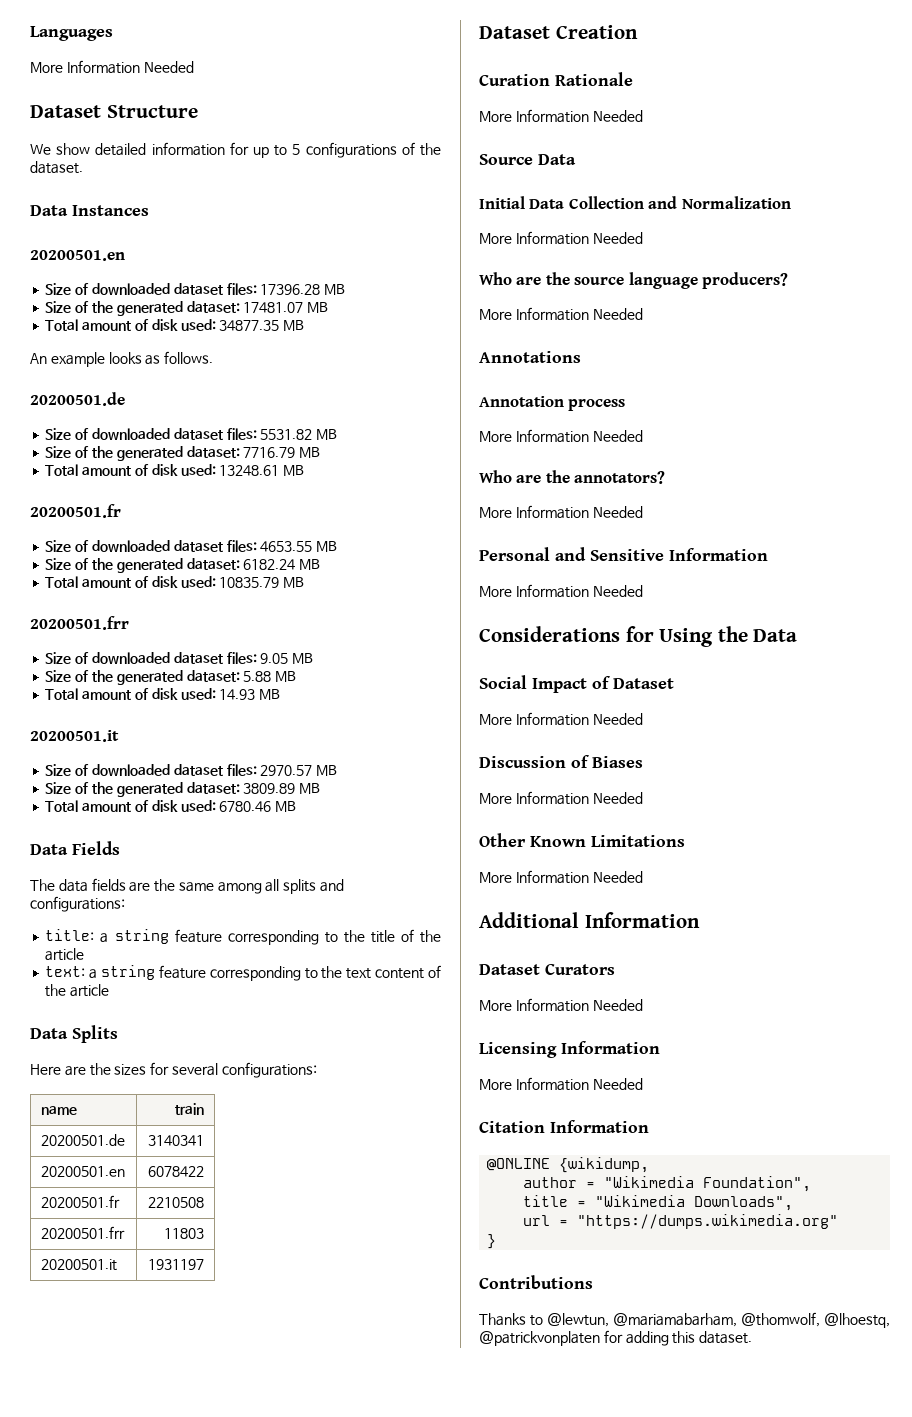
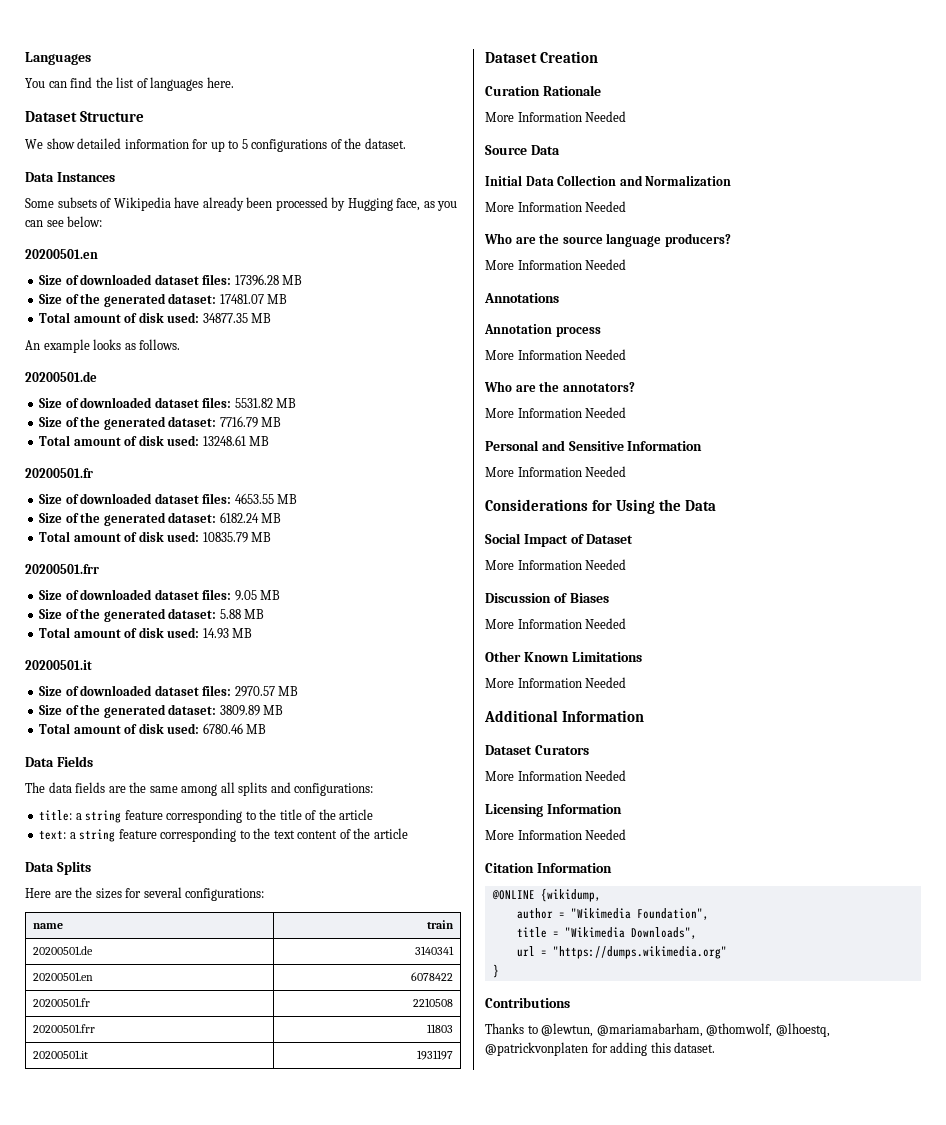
[30,60,194,74] More Information Needed -> [25,77,234,91] You can find the list of languages here.
(149, 210) none -> [25,197,458,211] [25,216,103,227] // Some subsets of Wikipedia have already been processed by Hugging face, as you can see below:

